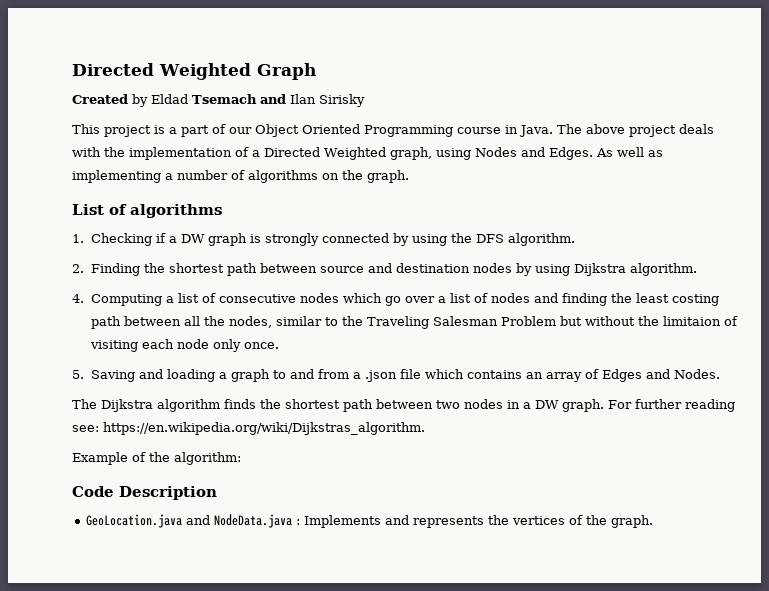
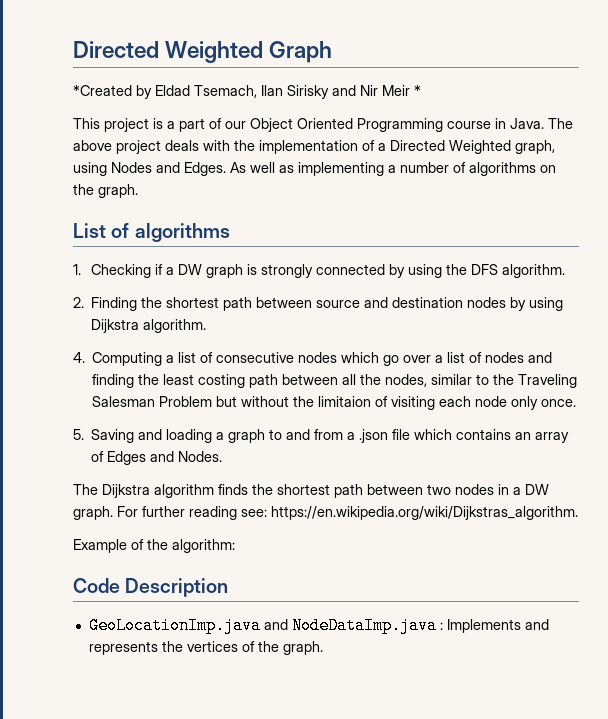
[72,94,128,104] Created -> [73,85,132,96] *Created
[192,94,286,104] Tsemach and -> [194,85,257,98] Tsemach,
(365, 100) none -> [332,85,421,96] and Nir Meir *
[86,514,293,528] GeoLocation.java and NodeData.java -> [88,617,437,634] GeoLocationImp.java and NodeDataImp.java

